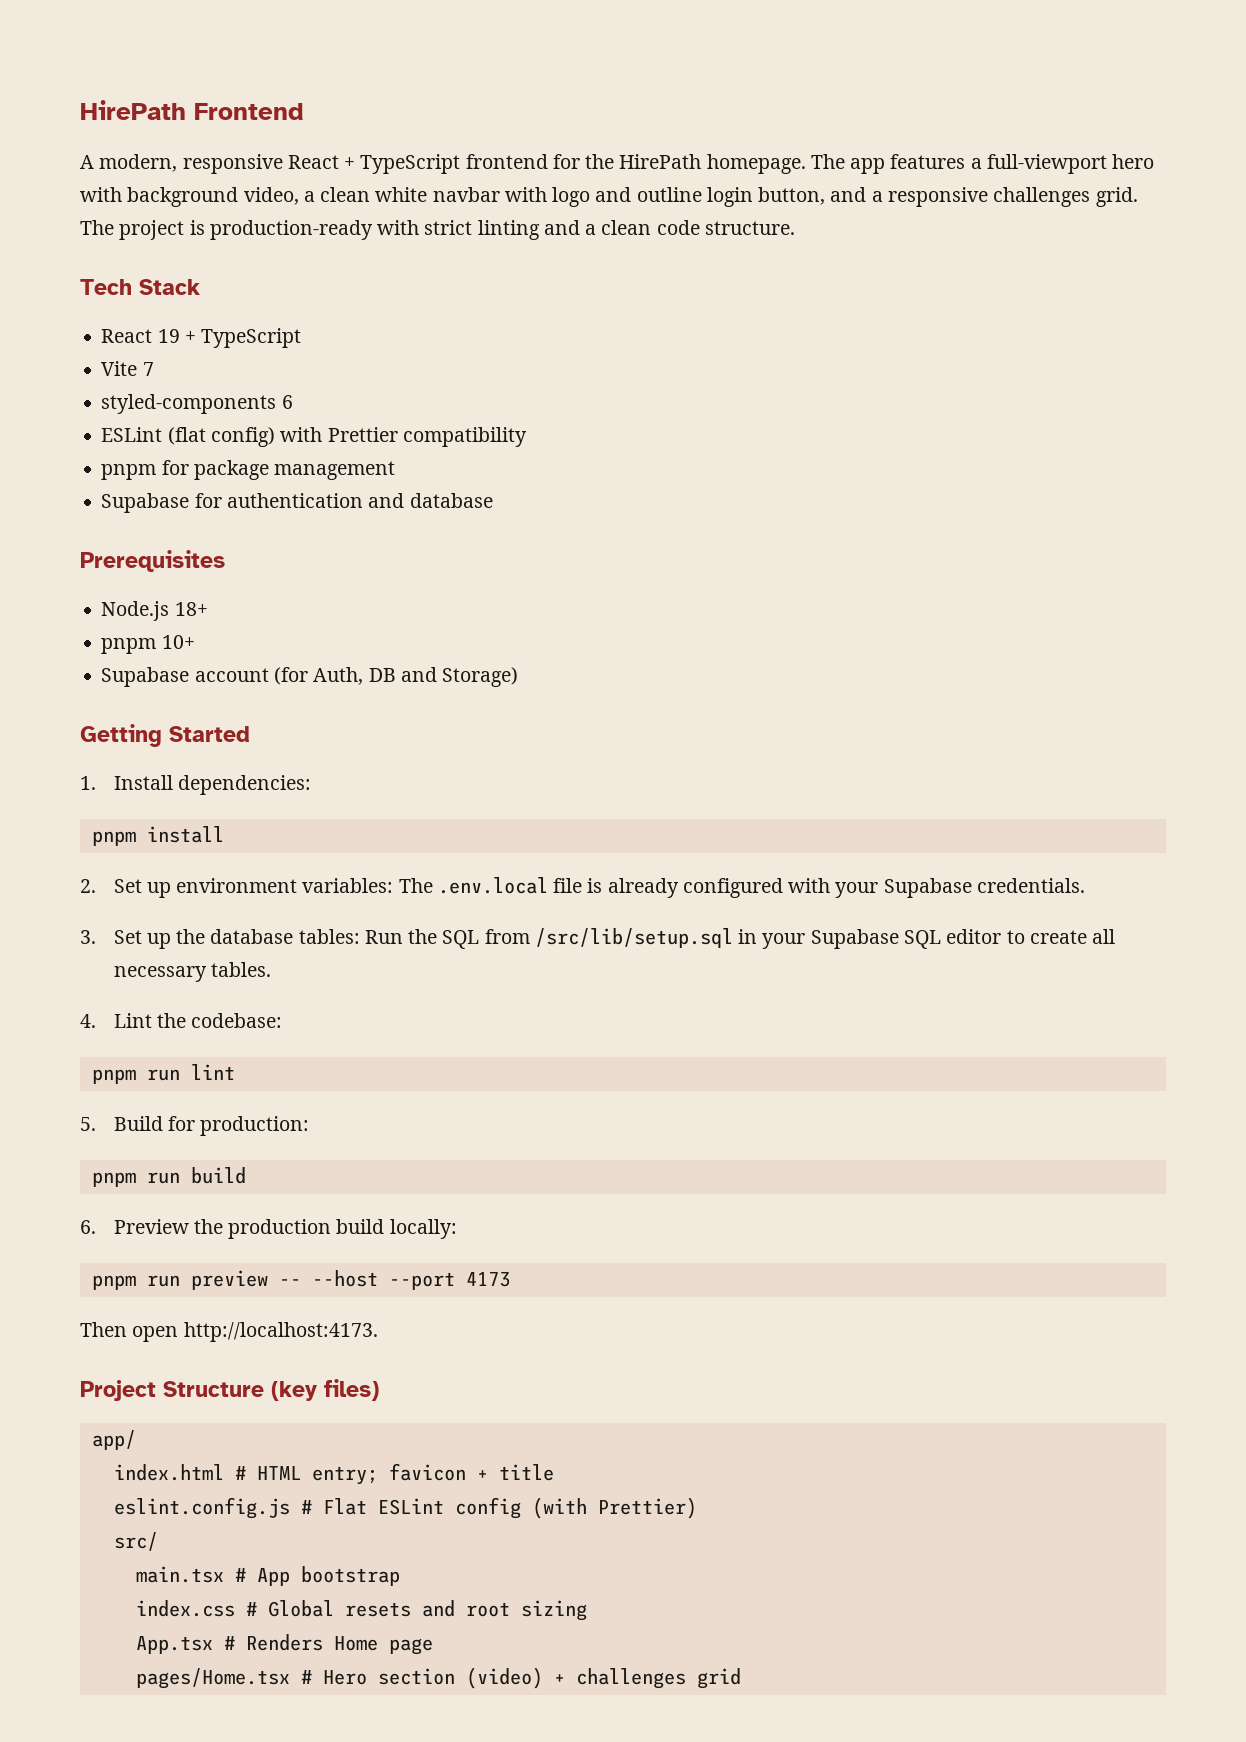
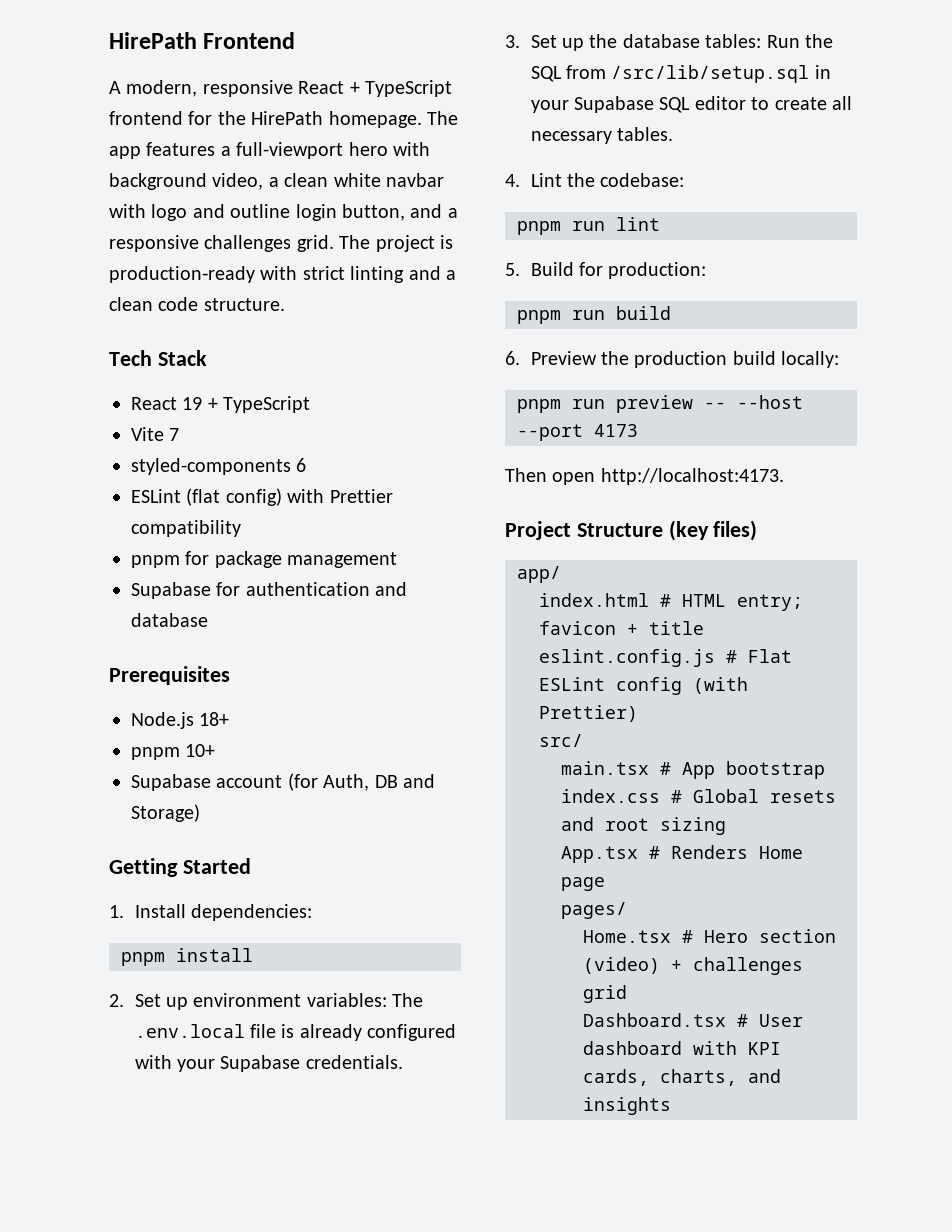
[135,1668,290,1689] pages/Home.tsx -> [561,902,627,919] [583,930,671,943] pages/ // Home.tsx
(741, 1678) none -> [583,1013,803,1027] [583,1041,781,1055] [583,1069,781,1086] [583,1097,671,1115] // Dashboard.tsx # User dashboard with KPI cards, charts, and insights

